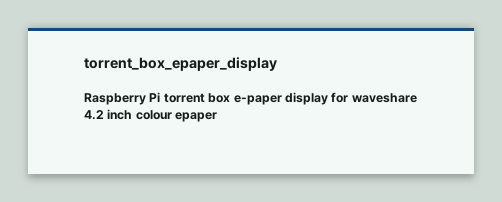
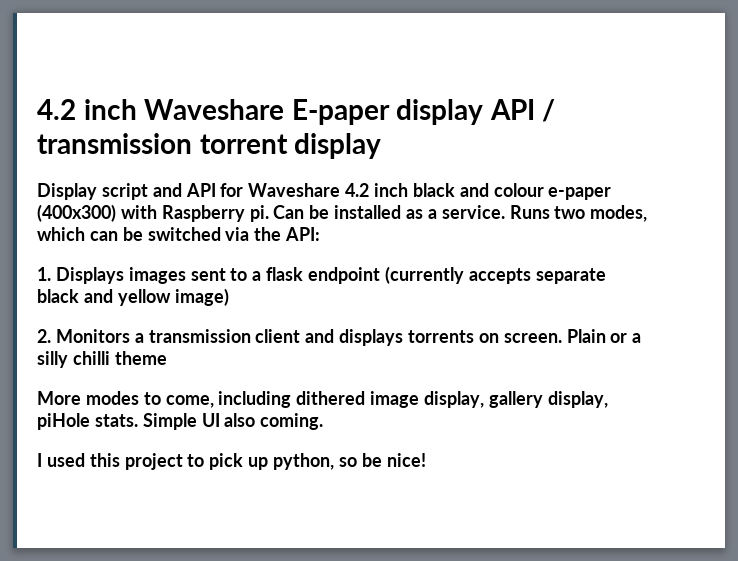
[84,57,277,71] [84,92,417,105] [84,109,218,122] torrent_box_epaper_display // Raspberry Pi torrent box e-paper display for waveshare 4.2 inch colour epaper -> [37,99,556,125] [37,133,382,159] [37,183,612,200] [37,204,648,222] [37,227,321,241] [37,266,606,284] [37,288,229,306] [37,329,642,346] [37,351,167,368] [37,391,608,408] [37,413,324,430] [37,453,426,470] 4.2 inch Waveshare E-paper display API / transmission torrent display // Display script and API for Waveshare 4.2 inch black and colour e-paper (400x300) with Raspberry pi. Can be installed as a service. Runs two modes, which can be switched via the API: // 1. Displays images sent to a flask endpoint (currently accepts separate black and yellow image) // 2. Monitors a transmission client and displays torrents on screen. Plain or a silly chilli theme // More modes to come, including dithered image display, gallery display, piHole stats. Simple UI also coming. // I used this project to pick up python, so be nice!

